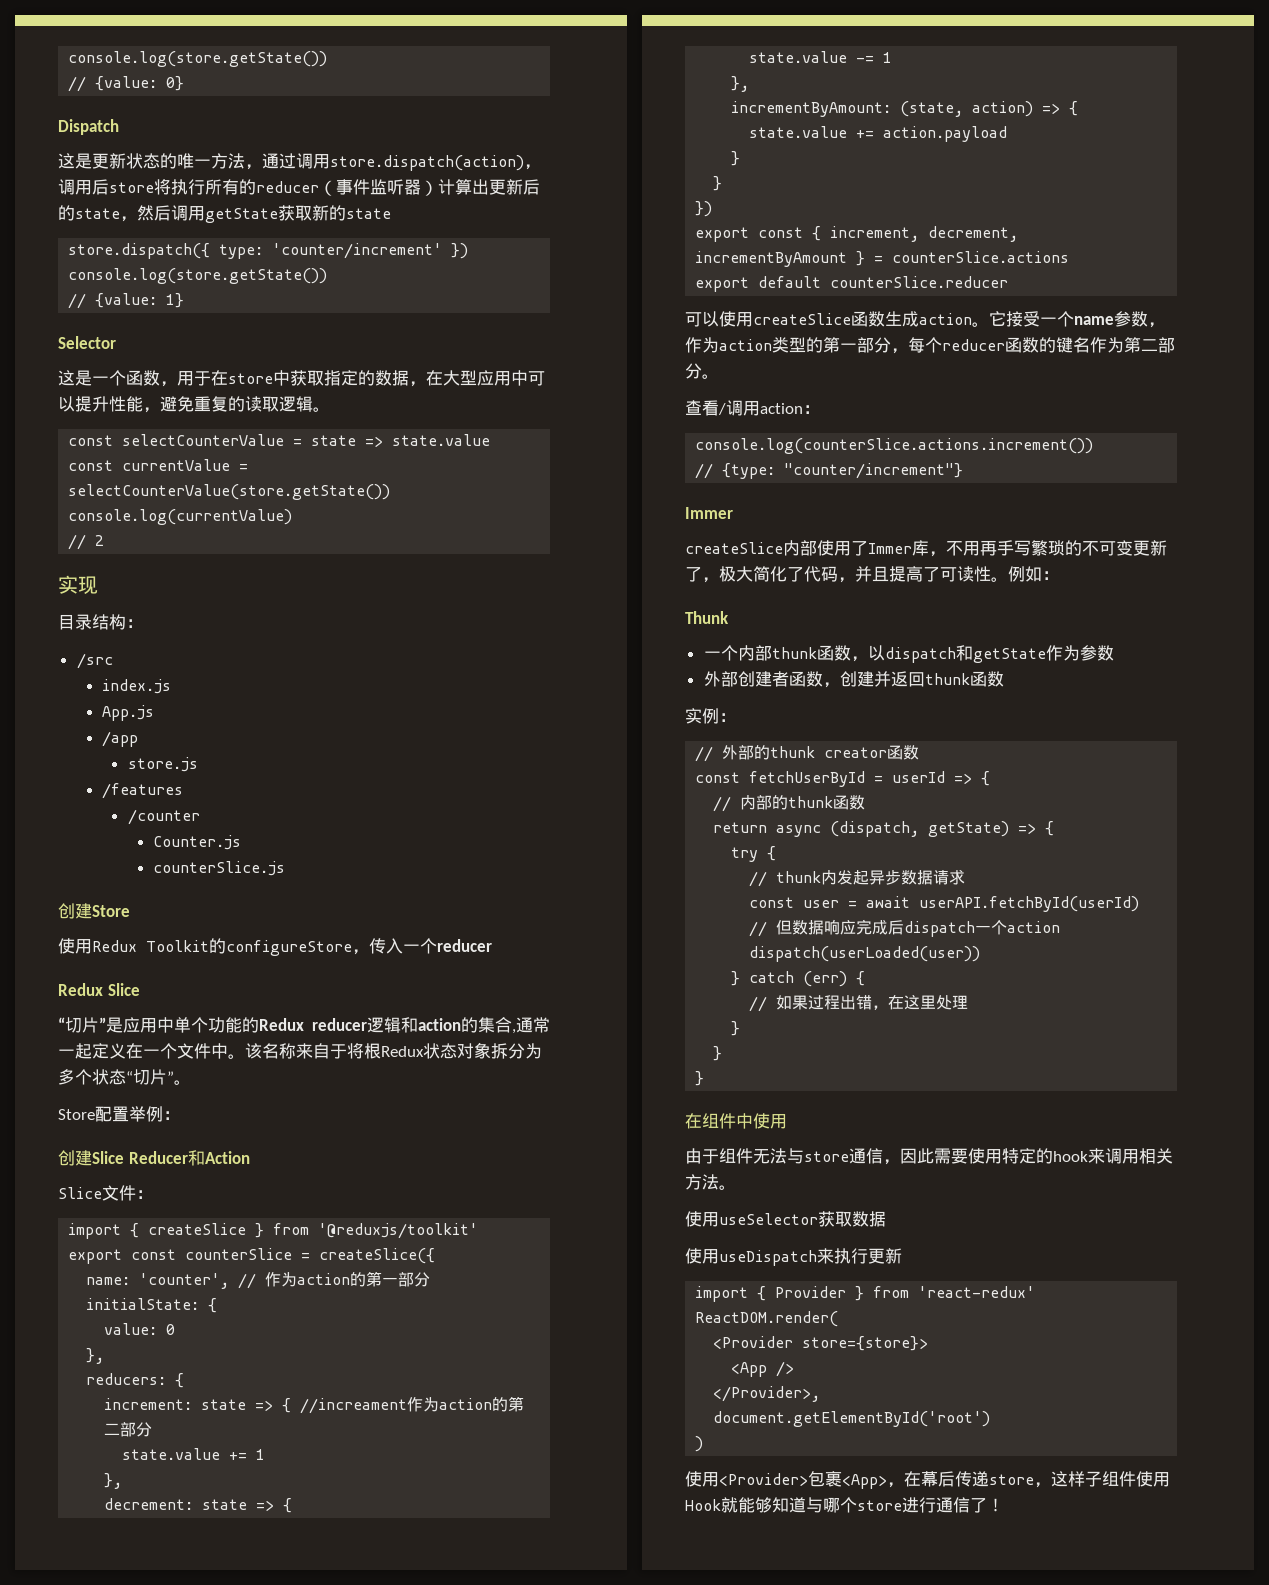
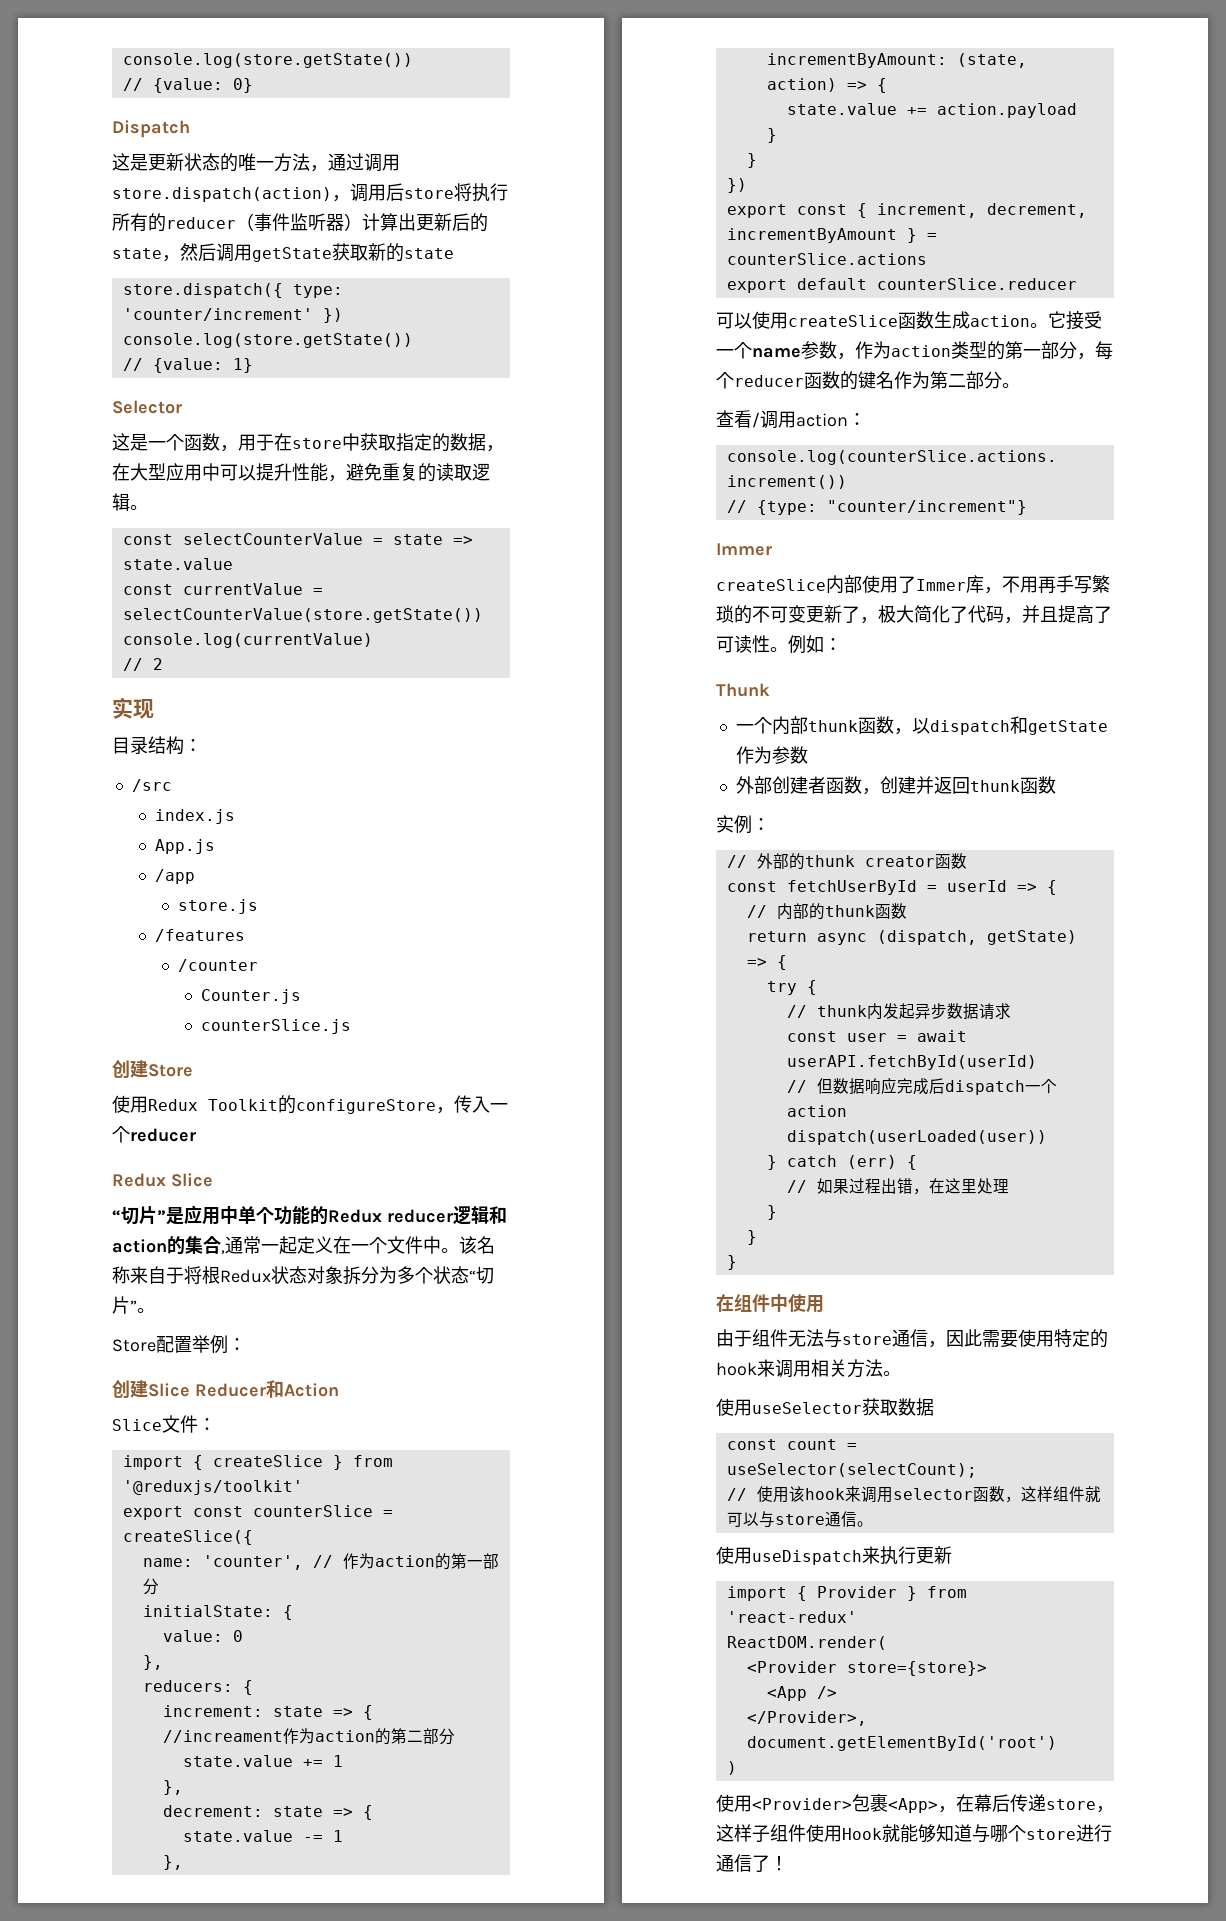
(886, 1219) none -> [726,1439,857,1450] [726,1463,977,1478] [726,1486,1101,1503] [726,1511,873,1528] // const count = useSelector(selectCount); // // 使用该hook来调用selector函数，这样组件就可以与store通信。

